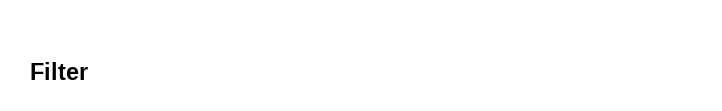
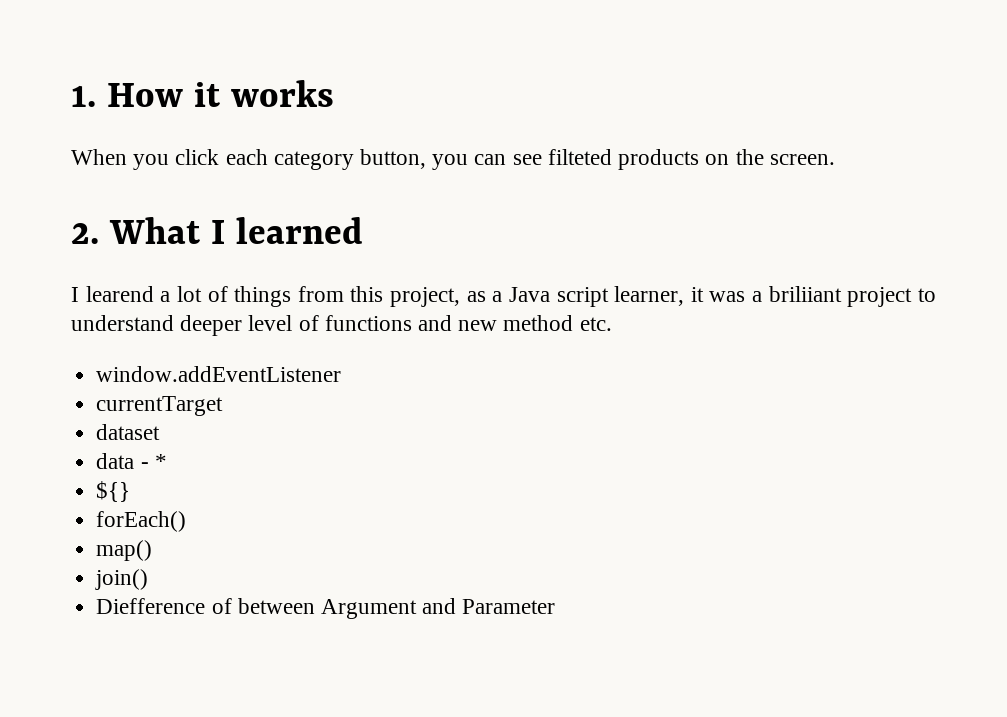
[30,62,88,80] Filter -> [71,80,335,107] [71,149,835,170] [71,217,364,244] [71,286,937,307] [71,315,612,336] [96,366,342,382] [96,396,224,416] [96,424,161,440] [96,453,167,469] [96,481,131,502] [96,511,187,532] [96,540,153,561] [95,569,149,590] [96,598,556,619] 1. How it works // When you click each category button, you can see filteted products on the screen. // 2. What I learned // I learend a lot of things from this project, as a Java script learner, it was a briliiant project to understand deeper level of functions and new method etc. // window.addEventListener // currentTarget // dataset // data - * // ${} // forEach() // map() // join() // Diefference of between Argument and Parameter

